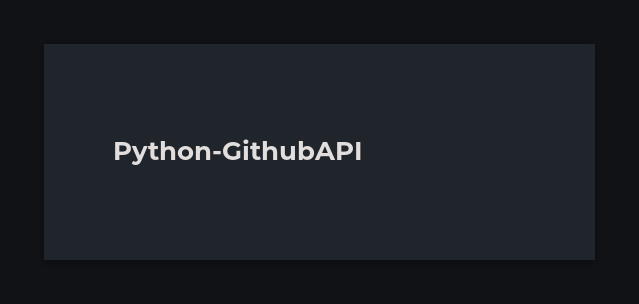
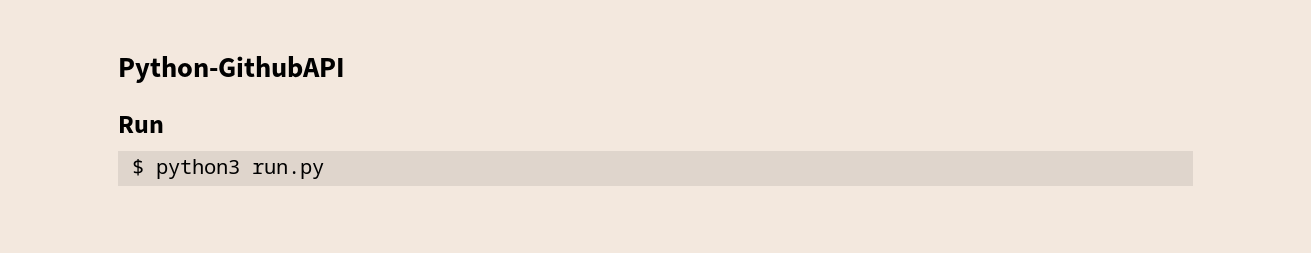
(363, 152) none -> [118,116,164,133] [131,159,324,179] // Run // $ python3 run.py

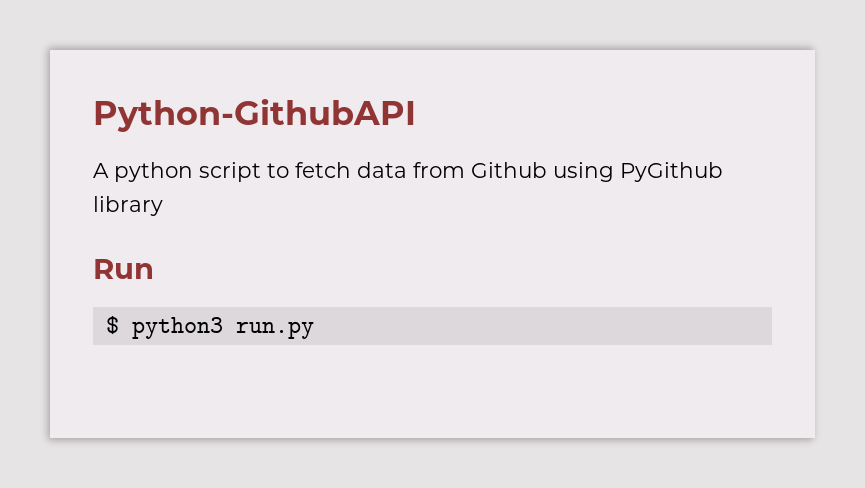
(345, 69) none -> [93,162,723,182] [93,196,163,216] // A python script to fetch data from Github using PyGithub library

